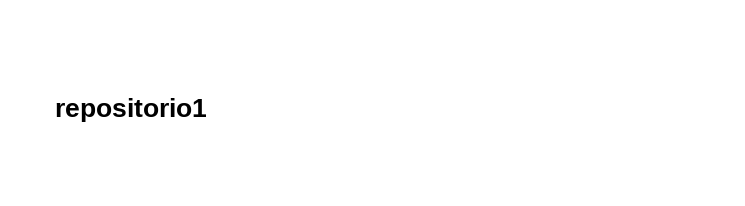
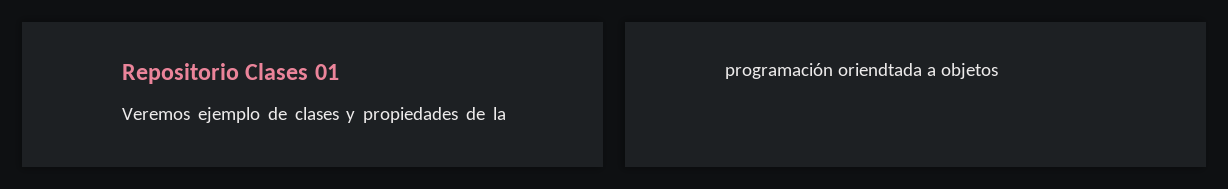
[55,98,207,122] repositorio1 -> [122,63,339,84] [122,107,506,123] [725,63,998,79] Repositorio Clases 01 // Veremos ejemplo de clases y propiedades de la programación oriendtada a objetos

